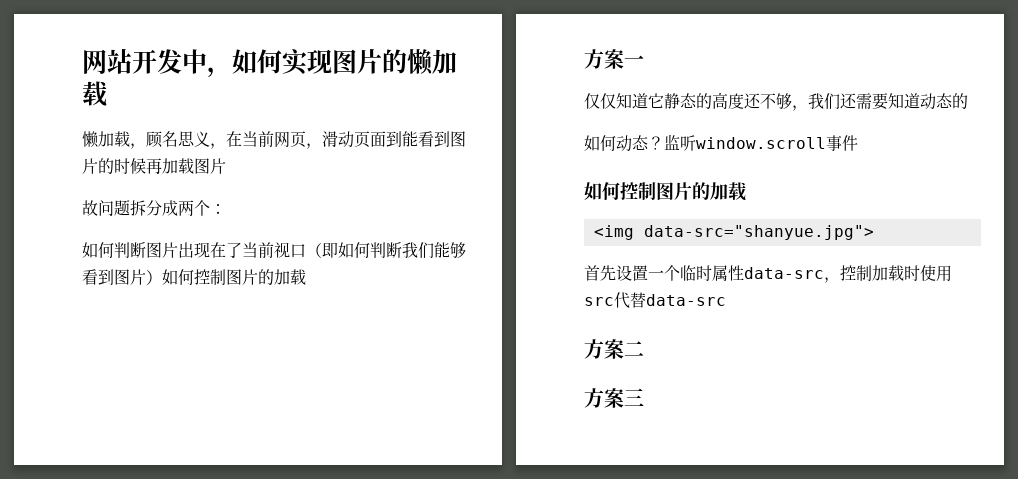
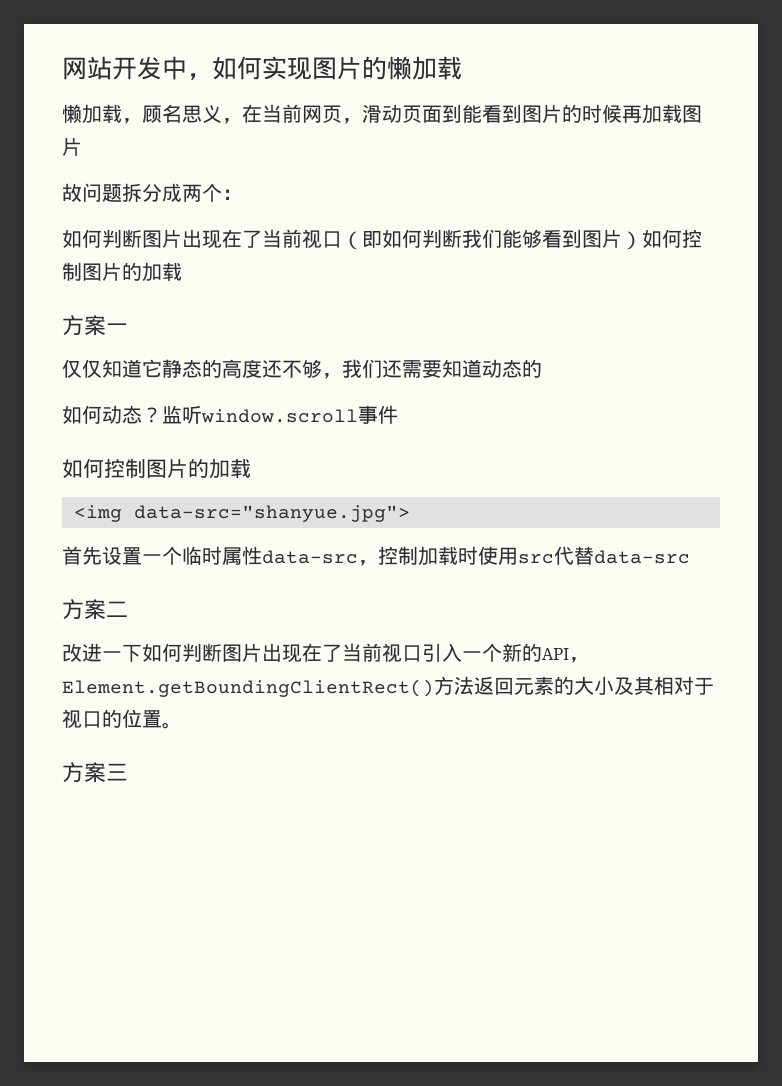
(644, 349) none -> [62,643,589,663] [62,676,714,697] [62,709,182,729] // 改进一下如何判断图片出现在了当前视口引入一个新的API，Element.getBoundingClientRect()方法返回元素的大小及其相对于视口的位置。

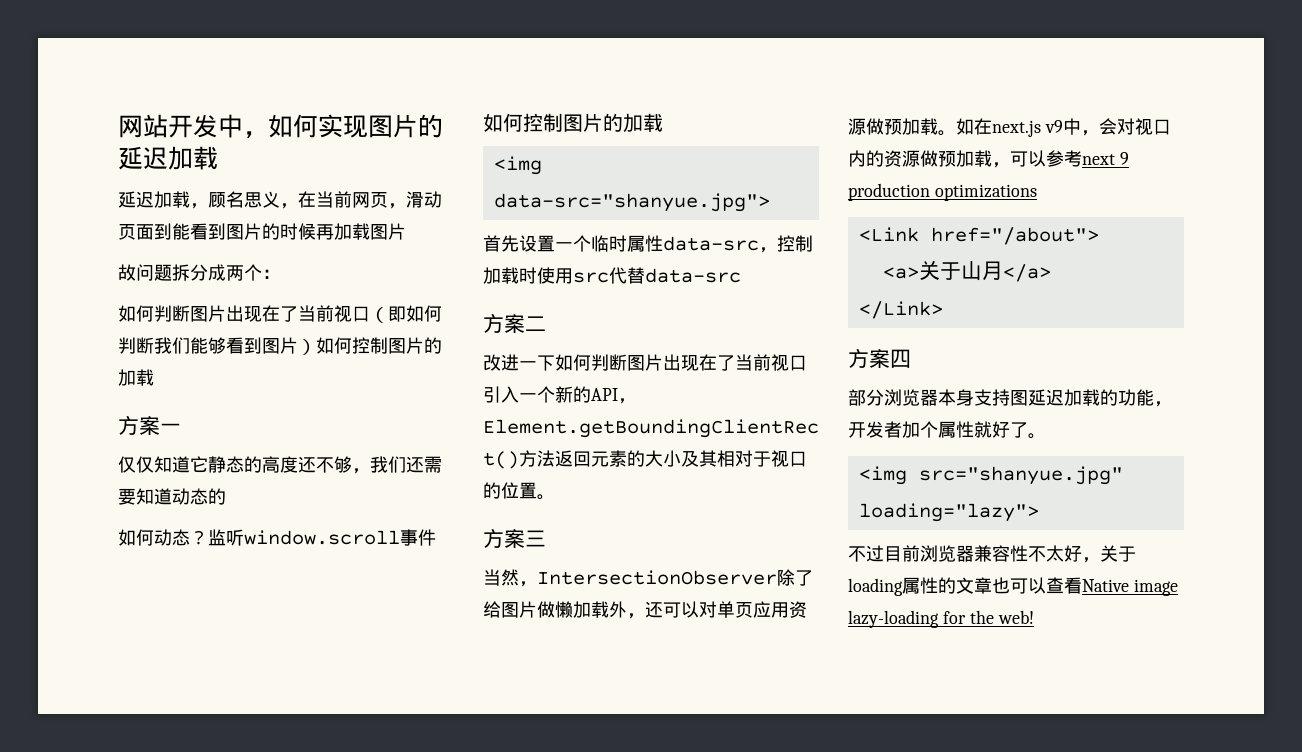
[387,56,462,80] [62,104,82,123] 懒加载 // 懒 -> [118,146,218,170] [118,191,154,208] 延迟加载 // 延迟
(128, 772) none -> [483,569,813,587] [483,601,807,619] [848,118,1171,137] [848,150,1129,168] [848,183,1037,201] [858,227,1099,245] [882,260,1051,282] [858,301,943,319] [848,348,911,368] [848,389,1172,407] [848,421,1046,439] [858,466,1123,485] [858,503,1039,522] [848,545,1136,563] [848,577,1178,596] [848,610,1034,628] // 当然，IntersectionObserver除了给图片做懒加载外，还可以对单页应用资源做预加载。如在next.js v9中，会对视口内的资源做预加载，可以参考next 9 production optimizations // <Link href="/about"> // <a>关于山月</a> // </Link> // 方案四 // 部分浏览器本身支持图延迟加载的功能，开发者加个属性就好了。 // <img src="shanyue.jpg" loading="lazy"> // 不过目前浏览器兼容性不太好，关于loading属性的文章也可以查看Native image lazy-loading for the web!

